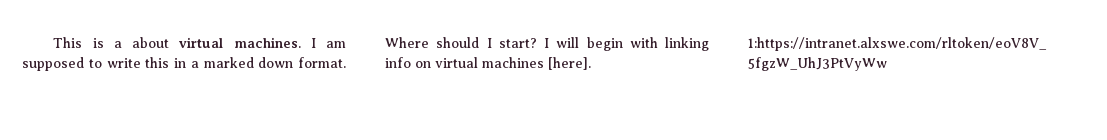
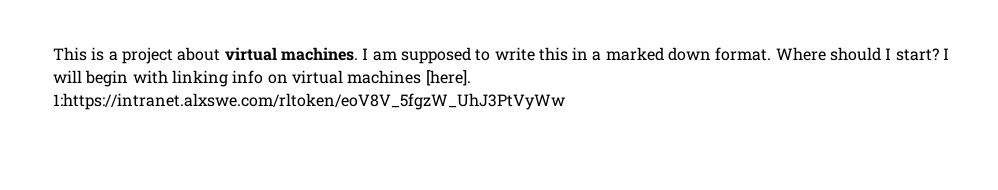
(122, 44) none -> [121,47,173,64] project

